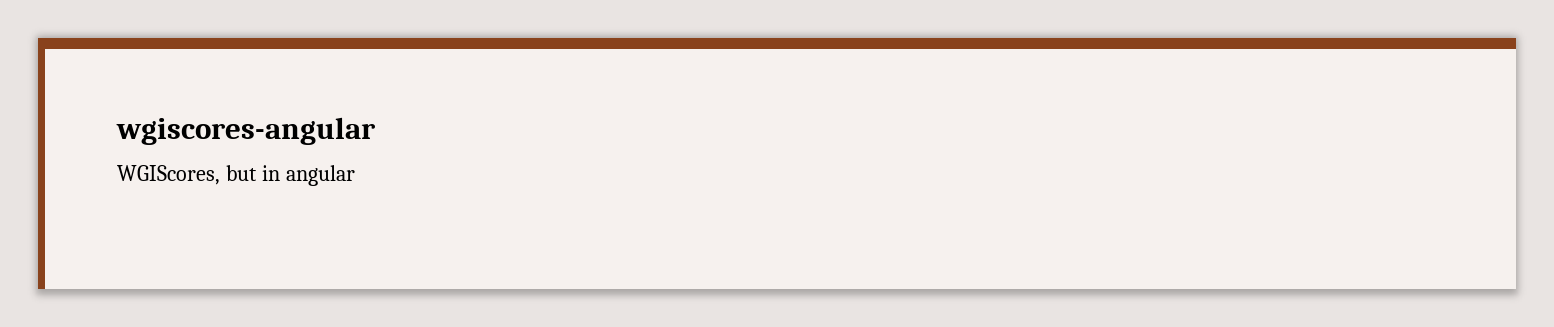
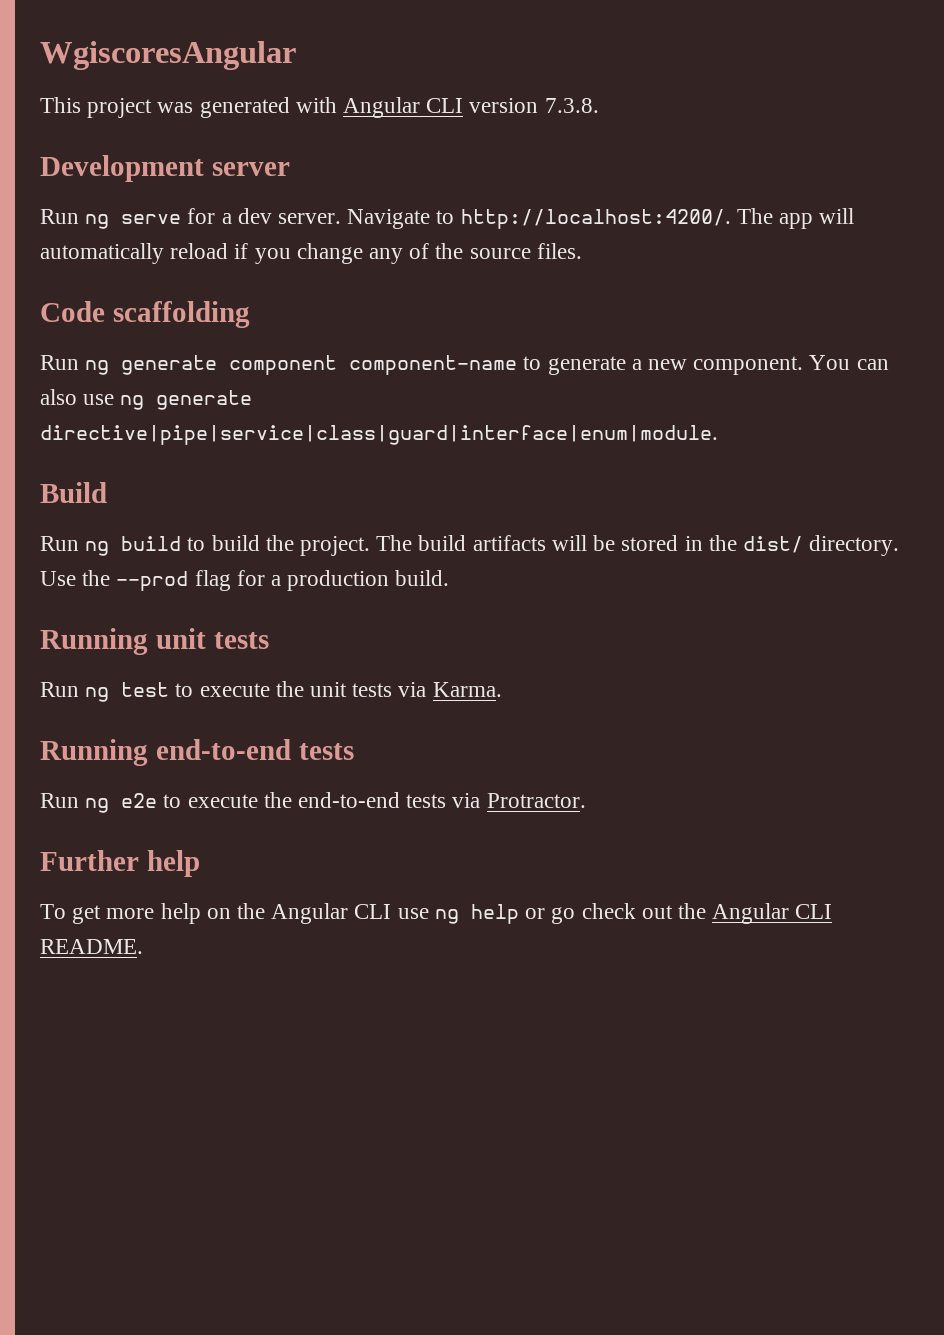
[116,117,376,145] [117,165,355,186] wgiscores-angular // WGIScores, but in angular -> [40,41,296,70] [40,97,599,118] [40,155,290,182] [40,208,855,229] [40,243,582,264] [40,301,250,328] [40,355,889,375] [40,389,253,410] [40,425,718,445] [40,482,107,503] [40,535,900,556] [40,570,450,591] [40,628,269,655] [40,681,502,702] [40,739,354,766] [40,792,586,813] [40,850,200,877] [40,903,833,924] [40,939,143,954] WgiscoresAngular // This project was generated with Angular CLI version 7.3.8. // Development server // Run ng serve for a dev server. Navigate to http://localhost:4200/. The app will automatically reload if you change any of the source files. // Code scaffolding // Run ng generate component component-name to generate a new component. You can also use ng generate directive|pipe|service|class|guard|interface|enum|module. // Build // Run ng build to build the project. The build artifacts will be stored in the dist/ directory. Use the --prod flag for a production build. // Running unit tests // Run ng test to execute the unit tests via Karma. // Running end-to-end tests // Run ng e2e to execute the end-to-end tests via Protractor. // Further help // To get more help on the Angular CLI use ng help or go check out the Angular CLI README.

